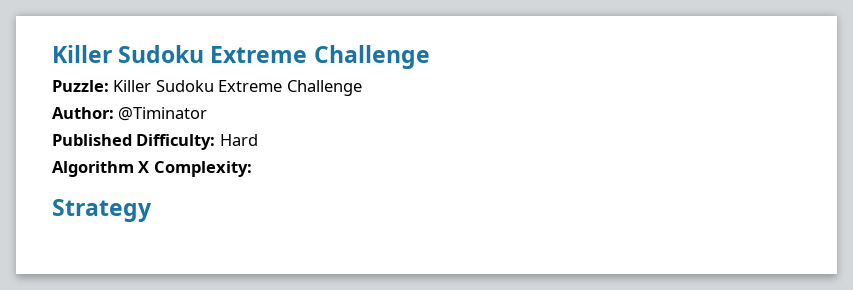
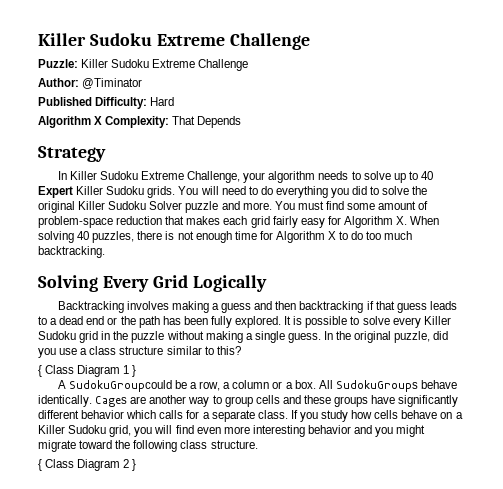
(252, 169) none -> [172,116,242,128] That Depends
(152, 210) none -> [57,171,433,183] [38,186,428,198] [38,201,429,213] [38,216,440,228] [38,231,413,243] [38,246,105,258] [38,275,267,292] [57,301,457,313] [38,316,451,328] [38,331,449,343] [38,346,241,358] [38,365,137,377] [57,380,457,392] [38,395,459,407] [38,410,463,422] [38,425,426,437] [38,440,258,452] [38,459,137,471] // In Killer Sudoku Extreme Challenge, your algorithm needs to solve up to 40 Expert Killer Sudoku grids. You will need to do everything you did to solve the original Killer Sudoku Solver puzzle and more. You must find some amount of problem-space reduction that makes each grid fairly easy for Algorithm X. When solving 40 puzzles, there is not enough time for Algorithm X to do too much backtracking. // Solving Every Grid Logically // Backtracking involves making a guess and then backtracking if that guess leads to a dead end or the path has been fully explored. It is possible to solve every Killer Sudoku grid in the puzzle without making a single guess. In the original puzzle, did you use a class structure similar to this? // { Class Diagram 1 } // A SudokuGroupcould be a row, a column or a box. All SudokuGroups behave identically. Cages are another way to group cells and these groups have significantly different behavior which calls for a separate class. If you study how cells behave on a Killer Sudoku grid, you will find even more interesting behavior and you might migrate toward the following class structure. // { Class Diagram 2 }

